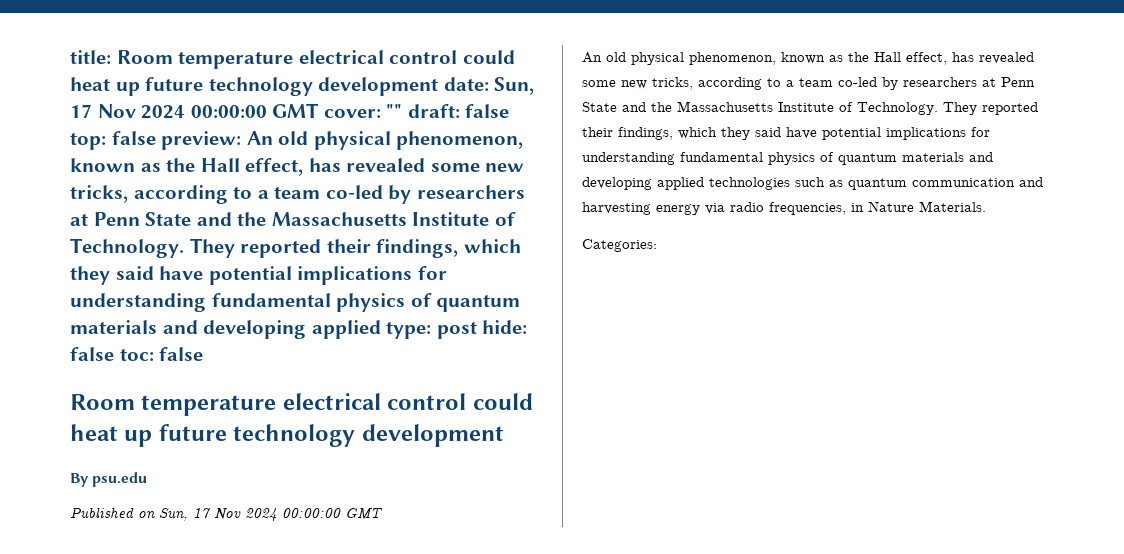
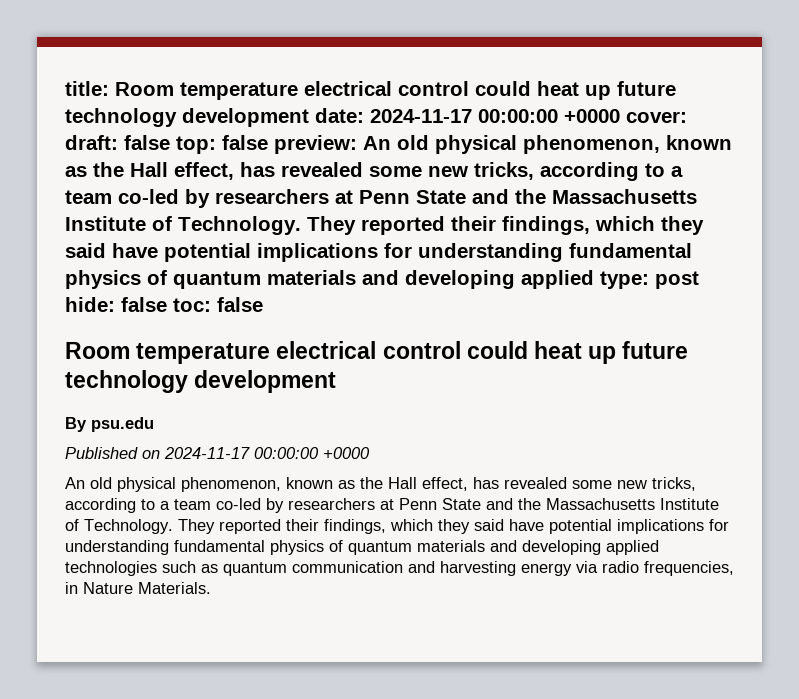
[494,77,535,95] [70,103,403,119] Sun, 17 Nov 2024 00:00:00 GMT cover: "" -> [370,109,687,123] 2024-11-17 00:00:00 +0000 cover:
[159,508,383,521] Sun, 17 Nov 2024 00:00:00 GMT -> [164,447,370,459] 2024-11-17 00:00:00 +0000
[582,239,657,252] // Categories: -> (211, 588) none

